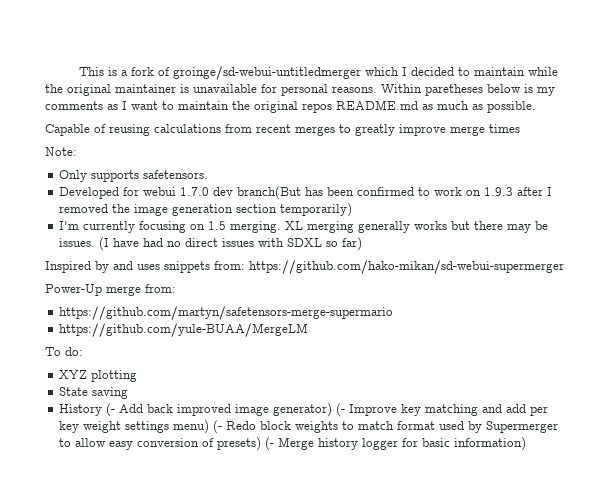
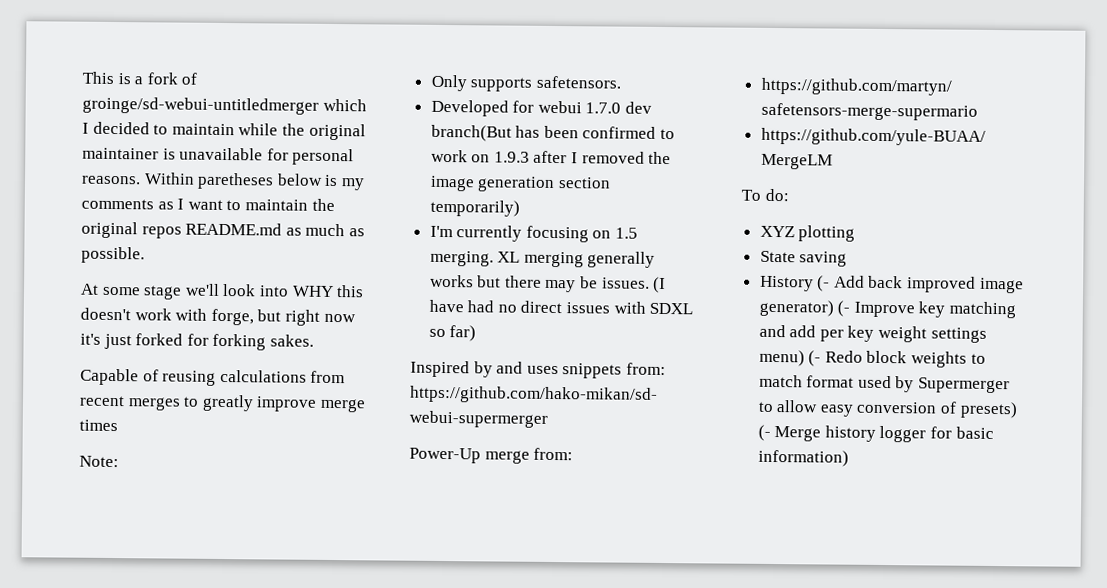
(536, 107) none -> [80,283,365,300] [80,307,356,326] [80,333,314,351] // At some stage we'll look into WHY this doesn't work with forge, but right now it's just forked for forking sakes.

